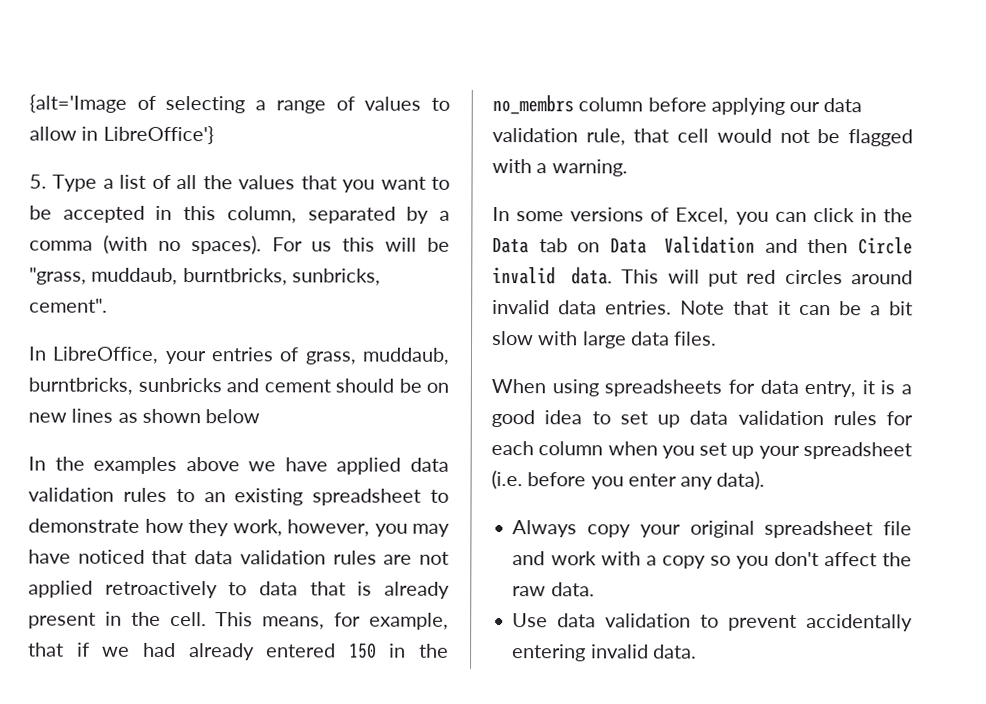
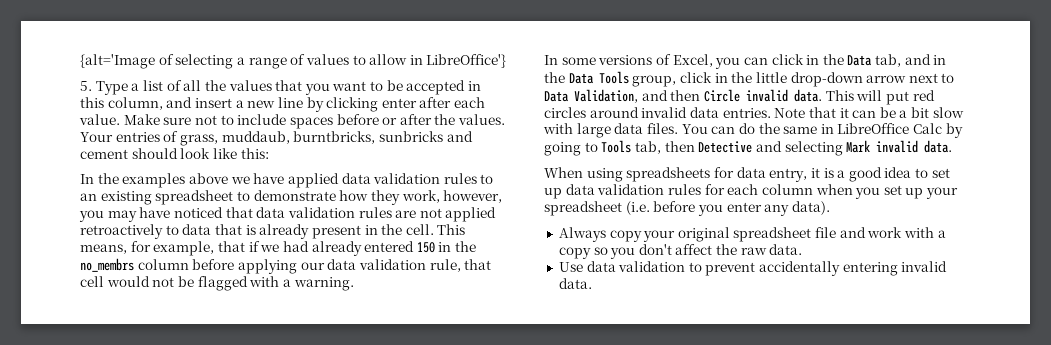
[307,206,451,224] [29,234,450,255] [29,267,381,286] [29,298,108,313] [28,346,207,365] separated by a comma (with no spaces). For us this will be "grass, muddaub, burntbricks, sunbricks, cement". // In LibreOffice, your -> [166,97,486,112] [79,114,506,129] [80,132,113,142] and insert a new line by clicking enter after each value. Make sure not to include spaces before or after the values. Your
[398,378,449,393] [28,408,261,424] be on new lines as shown below -> [180,148,269,159] look like this:
[538,236,756,254] tab on Data Validation -> [875,54,947,67] [544,71,955,87] [544,89,638,103] tab, and in the Data Tools group, click in the little drop-down arrow next to Data Validation,
(718, 338) none -> [681,123,963,138] [544,140,953,156] You can do the same in LibreOffice Calc by going to Tools tab, then Detective and selecting Mark invalid data.

